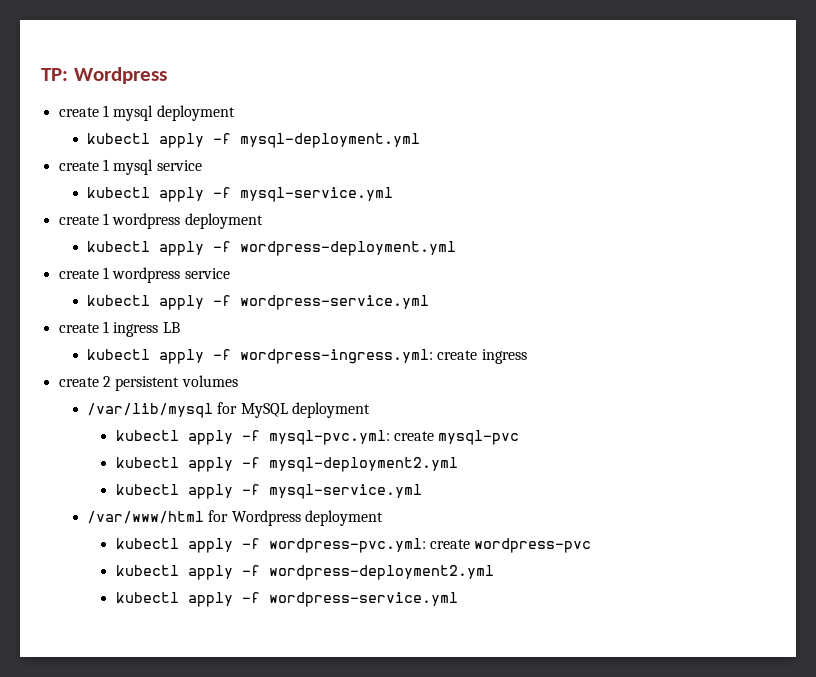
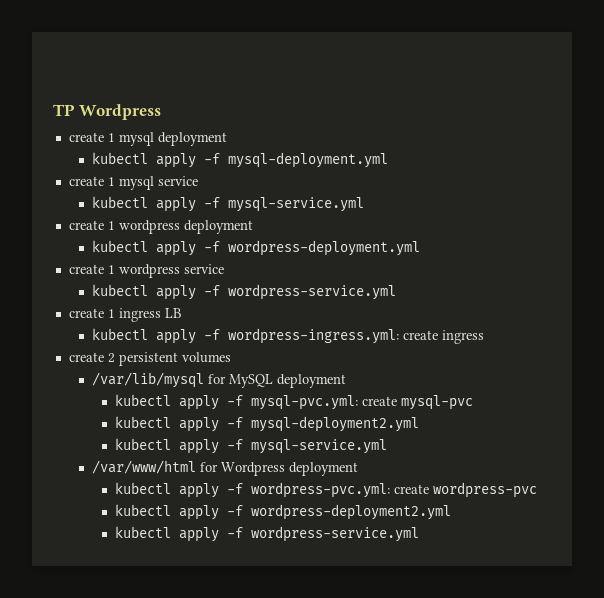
[41,68,68,81] TP: -> [53,104,75,116] TP

